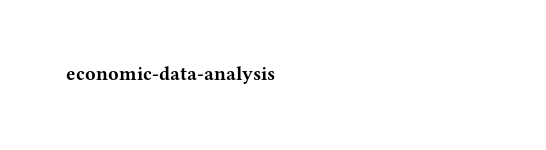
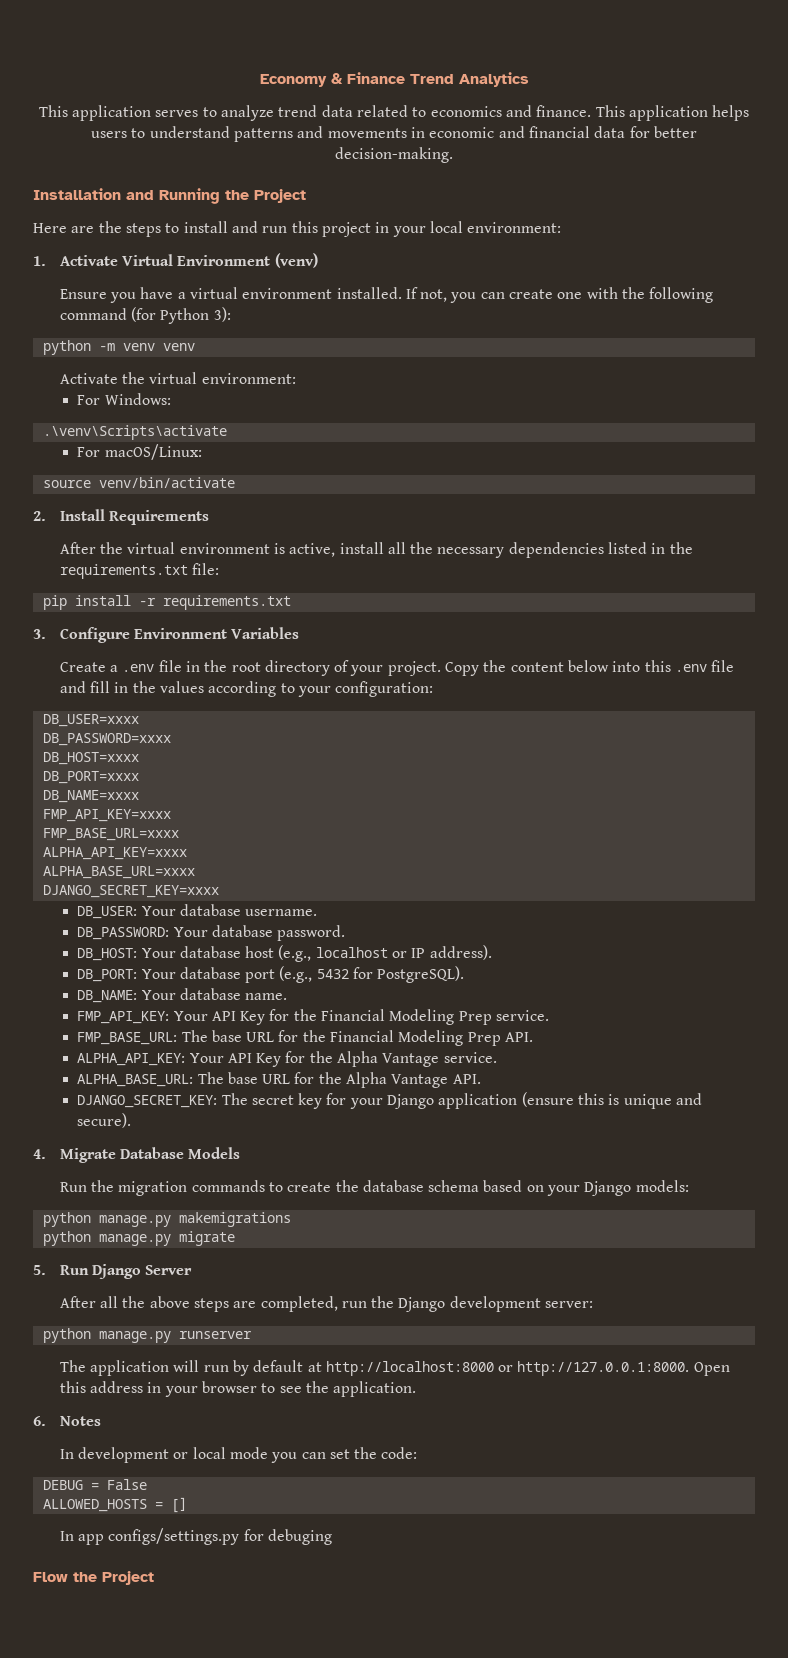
[66,66,275,84] economic-data-analysis -> [259,72,529,87] [38,105,750,121] [91,126,697,142] [335,147,453,163] [33,188,306,204] [33,221,562,237] [33,253,318,268] [59,287,714,303] [59,307,231,324] [42,340,195,355] [59,372,296,384] [77,393,171,405] [42,425,227,440] [77,444,202,460] [42,477,235,488] [33,509,209,525] [59,542,693,558] [59,563,219,579] [42,595,291,610] [33,627,300,643] [59,660,735,676] [59,681,434,697] [42,714,139,727] [42,733,171,746] [42,752,139,765] [42,771,139,784] [42,790,139,803] [42,809,171,822] [42,828,179,841] [42,847,187,860] [42,866,195,879] [42,885,219,898] [77,904,318,919] [77,925,346,941] [77,945,492,962] [77,966,465,983] [77,988,288,1003] [77,1009,550,1025] [77,1030,534,1046] [77,1051,497,1067] [77,1072,481,1088] [77,1092,703,1109] [77,1113,132,1128] [33,1147,241,1163] [59,1180,689,1196] [42,1212,291,1227] [42,1231,235,1246] [33,1264,193,1279] [59,1296,594,1312] [42,1328,252,1343] [59,1360,730,1376] [59,1381,417,1397] [33,1416,101,1426] [59,1447,418,1463] [42,1479,147,1490] [42,1497,187,1513] [59,1528,332,1545] [33,1571,154,1585] Economy & Finance Trend Analytics // This application serves to analyze trend data related to economics and finance. This application helps users to understand patterns and movements in economic and financial data for better decision-making. // Installation and Running the Project // Here are the steps to install and run this project in your local environment: // 1. Activate Virtual Environment (venv) // Ensure you have a virtual environment installed. If not, you can create one with the following command (for Python 3): // python -m venv venv // Activate the virtual environment: // For Windows: // .\venv\Scripts\activate // For macOS/Linux: // source venv/bin/activate // 2. Install Requirements // After the virtual environment is active, install all the necessary dependencies listed in the requirements.txt file: // pip install -r requirements.txt // 3. Configure Environment Variables // Create a .env file in the root directory of your project. Copy the content below into this .env file and fill in the values according to your configuration: // DB_USER=xxxx // DB_PASSWORD=xxxx // DB_HOST=xxxx // DB_PORT=xxxx // DB_NAME=xxxx // FMP_API_KEY=xxxx // FMP_BASE_URL=xxxx // ALPHA_API_KEY=xxxx // ALPHA_BASE_URL=xxxx // DJANGO_SECRET_KEY=xxxx // DB_USER: Your database username. // DB_PASSWORD: Your database password. // DB_HOST: Your database host (e.g., localhost or IP address). // DB_PORT: Your database port (e.g., 5432 for PostgreSQL). // DB_NAME: Your database name. // FMP_API_KEY: Your API Key for the Financial Modeling Prep service. // FMP_BASE_URL: The base URL for the Financial Modeling Prep API. // ALPHA_API_KEY: Your API Key for the Alpha Vantage service. // ALPHA_BASE_URL: The base URL for the Alpha Vantage API. // DJANGO_SECRET_KEY: The secret key for your Django application (ensure this is unique and secure). // 4. Migrate Database Models // Run the migration commands to create the database schema based on your Django models: // python manage.py makemigrations // python manage.py migrate // 5. Run Django Server // After all the above steps are completed, run the Django development server: // python manage.py runserver // The application will run by default at http://localhost:8000 or http://127.0.0.1:8000. Open this address in your browser to see the application. // 6. Notes // In development or local mode you can set the code: // DEBUG = False // ALLOWED_HOSTS = [] // In app configs/settings.py for debuging // Flow the Project

